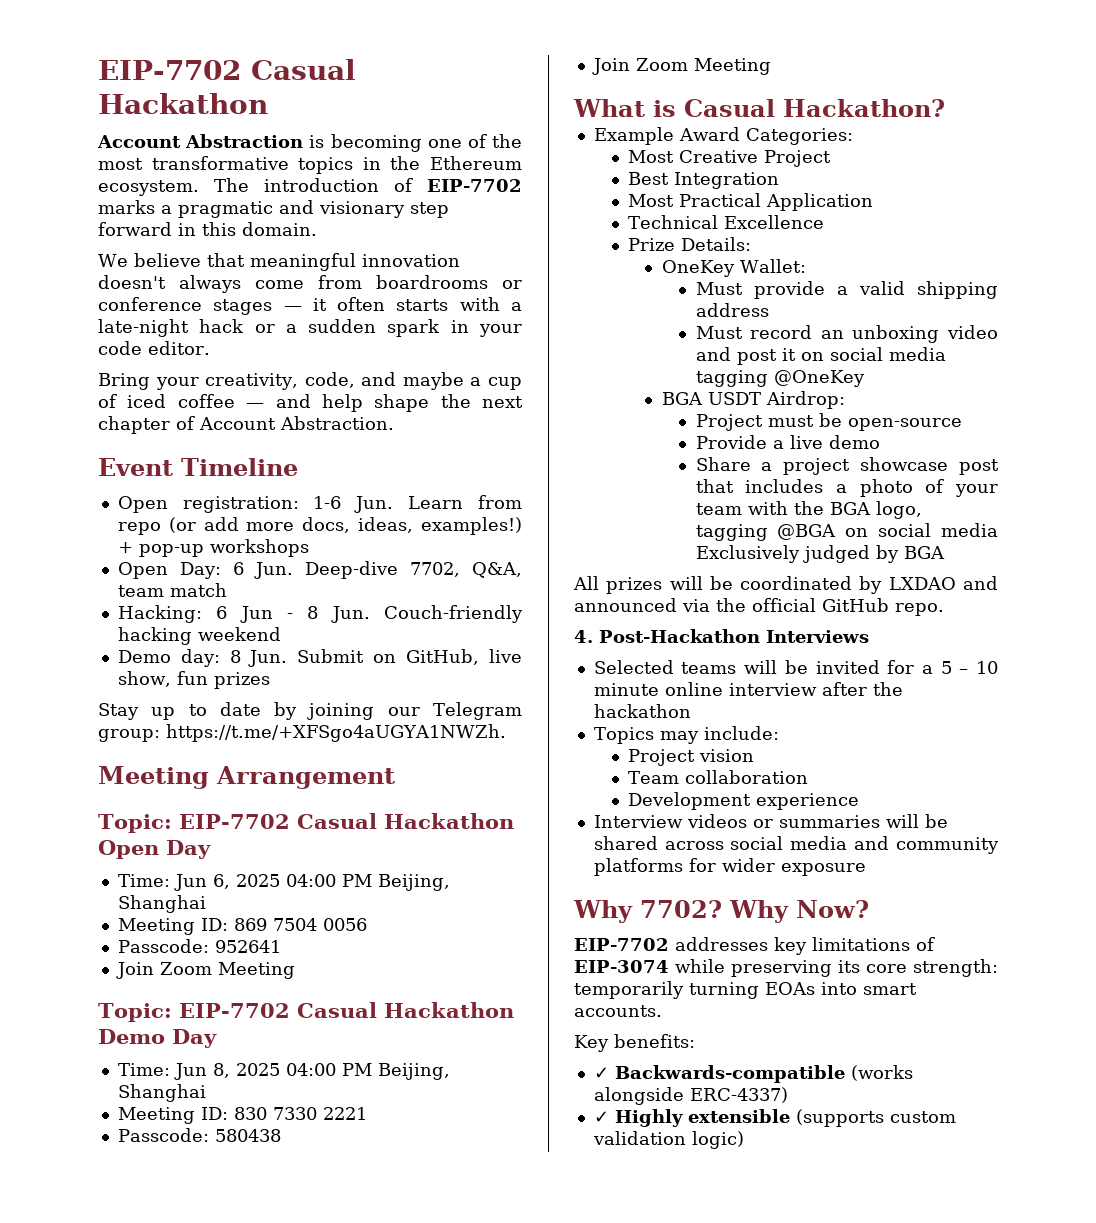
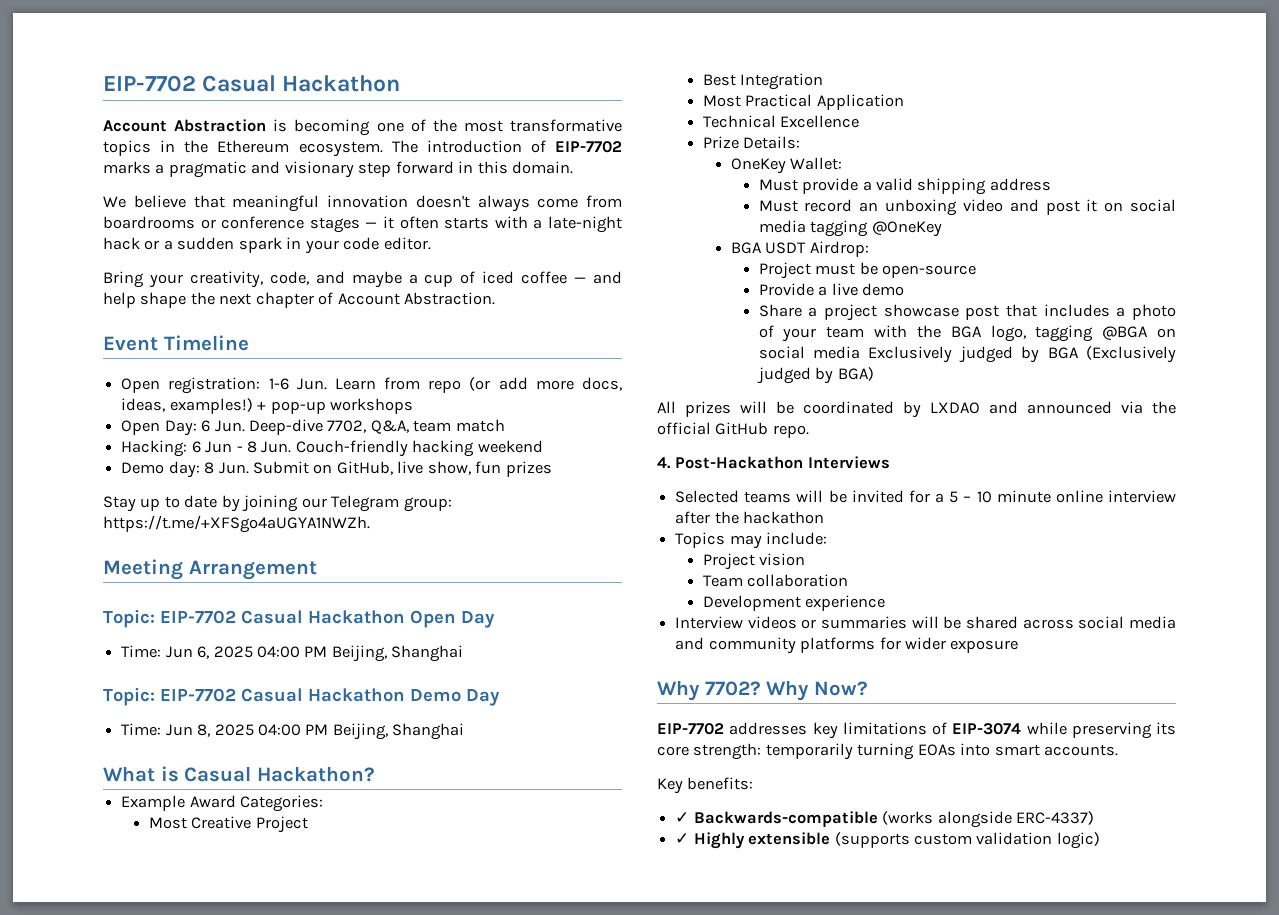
[117,918,367,935] [117,939,281,953] [115,962,295,979] // Meeting ID: 869 7504 0056 // Passcode: 952641 // Join Zoom Meeting -> (464, 653) none
[117,1107,367,1124] [117,1128,281,1142] [591,58,771,75] // Meeting ID: 830 7330 2221 // Passcode: 580438 // Join Zoom Meeting -> (465, 731) none
(945, 552) none -> [1086,346,1176,363] [756,367,874,384] (Exclusively judged by BGA)

